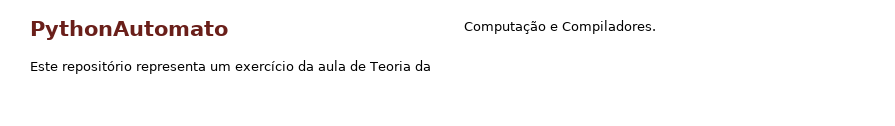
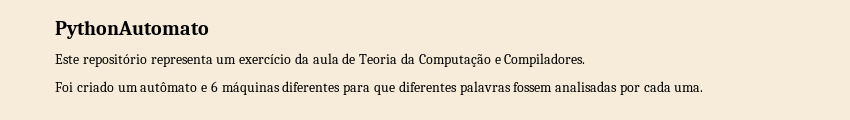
(656, 27) none -> [55,81,704,95] // Foi criado um autômato e 6 máquinas diferentes para que diferentes palavras fossem analisadas por cada uma.

